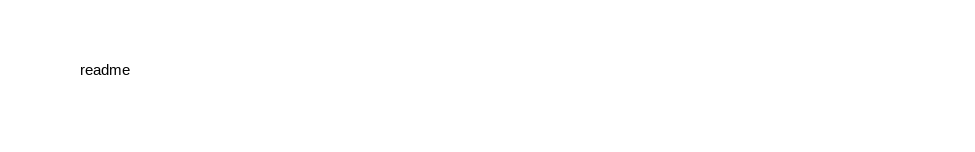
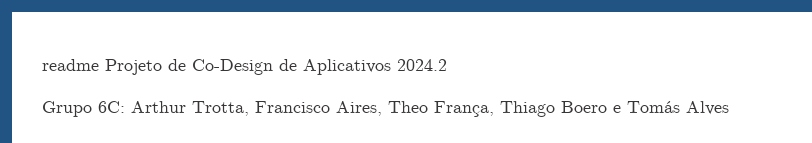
(130, 69) none -> [105,59,447,75] [42,101,729,117] Projeto de Co-Design de Aplicativos 2024.2 // Grupo 6C: Arthur Trotta, Francisco Aires, Theo França, Thiago Boero e Tomás Alves

